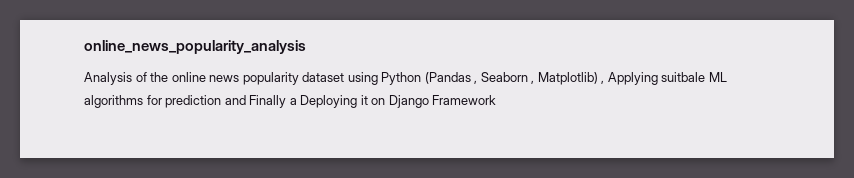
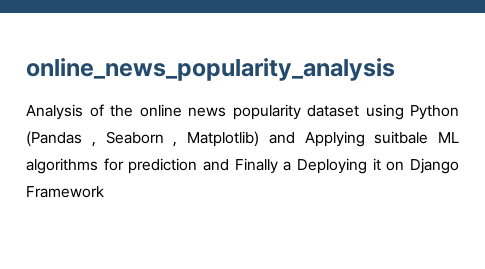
[601,80,605,84] , -> [268,132,295,144] and

